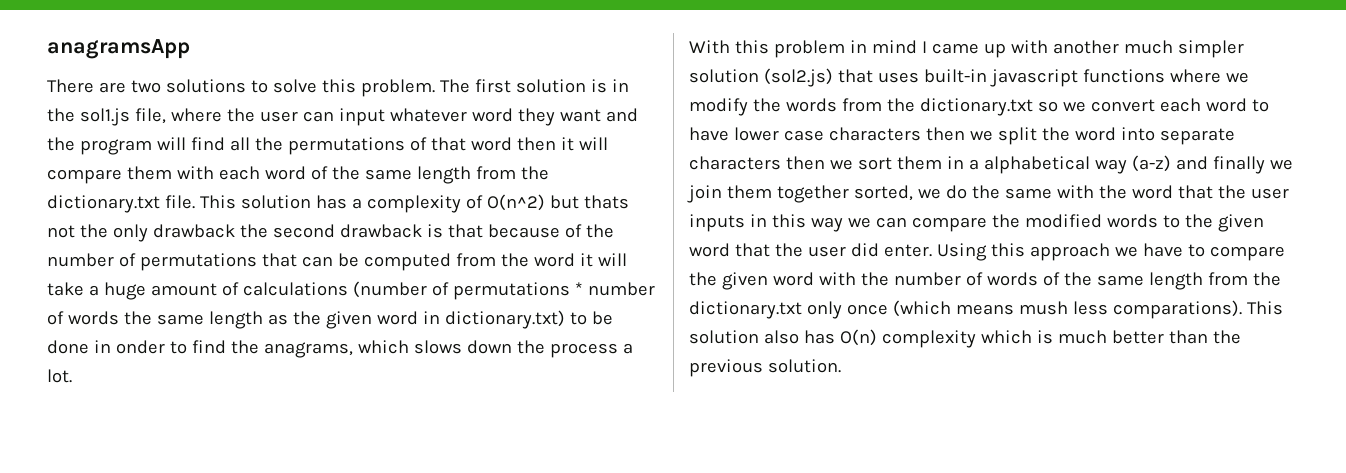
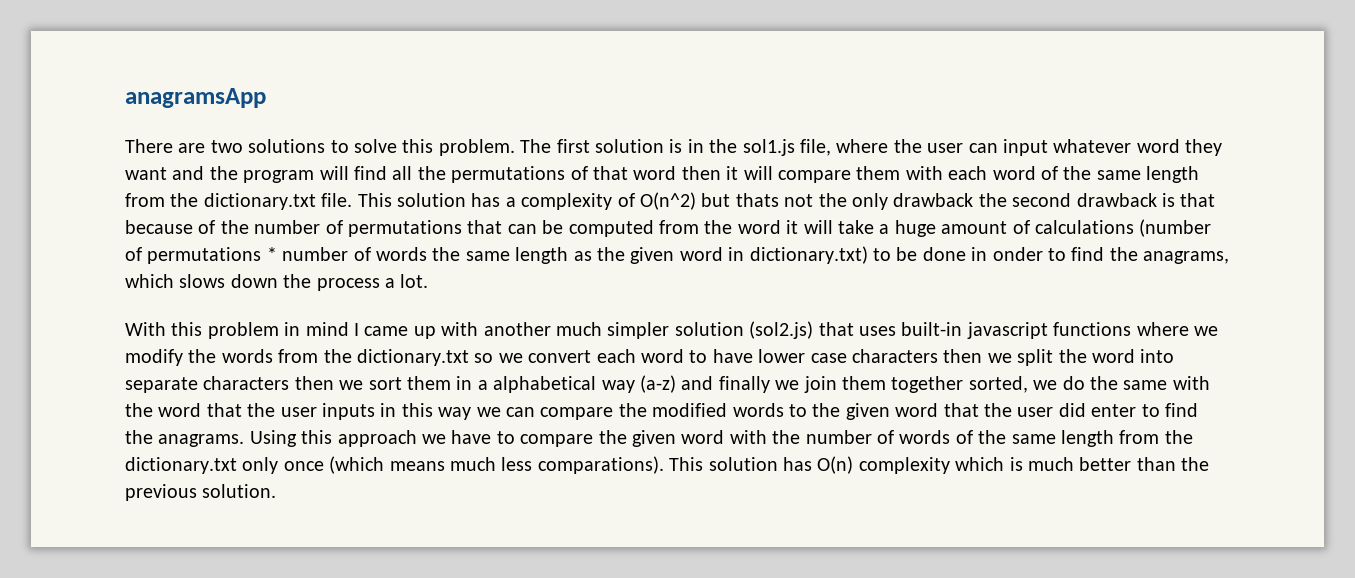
[883,244,932,257] enter. -> [1091,403,1198,417] [125,430,245,447] enter to find the anagrams.
[1018,301,1068,315] mush -> [450,457,496,471] much
[763,330,799,344] also -> (778, 464) none

